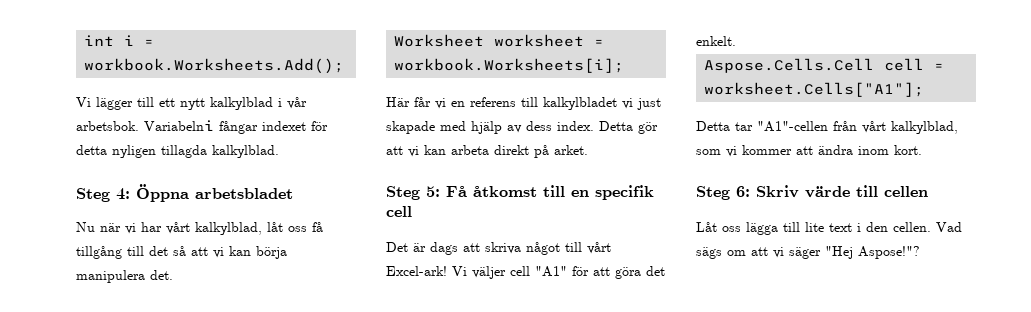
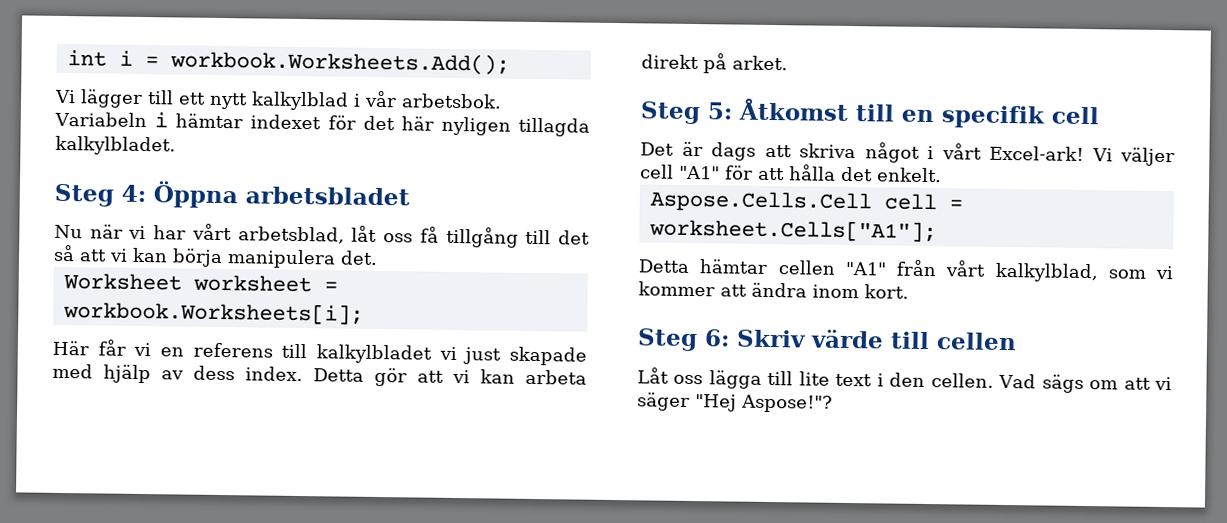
[144,120,328,134] [76,145,107,155] Variabelni fångar indexet för detta -> [54,111,434,131] Variabeln i hämtar indexet för det här
[212,145,279,158] kalkylblad. -> [55,135,176,156] kalkylbladet.
[195,222,262,235] kalkylblad, -> [237,226,345,244] arbetsblad,
[446,186,537,197] Få åtkomst -> [738,98,849,121] Åtkomst
[565,242,582,252] till -> [927,145,934,160] i
[615,267,641,279] göra -> [789,164,836,181] hålla
[735,121,828,132] tar "A1"-cellen -> [699,259,887,276] hämtar cellen "A1"

